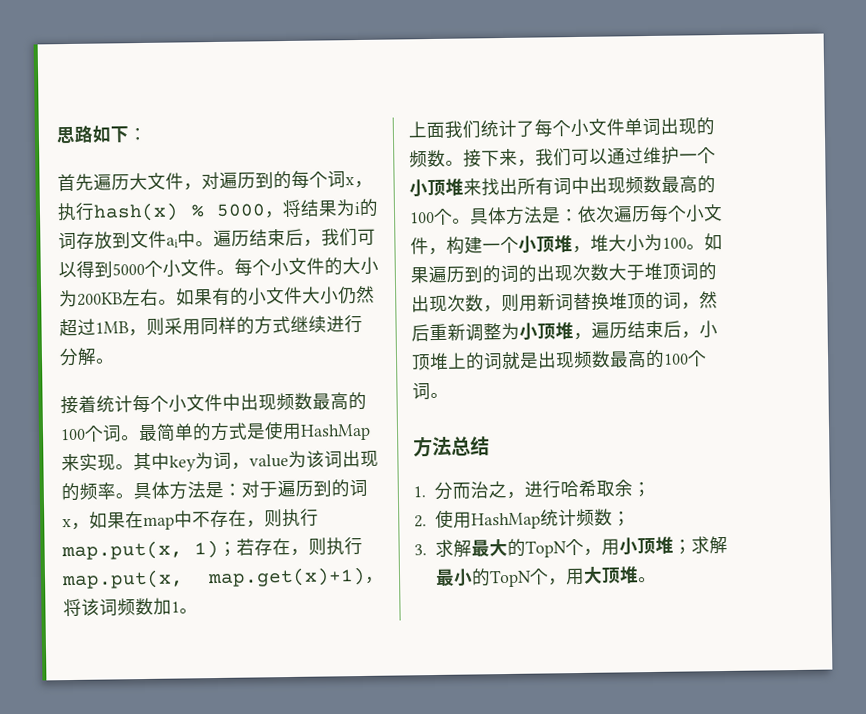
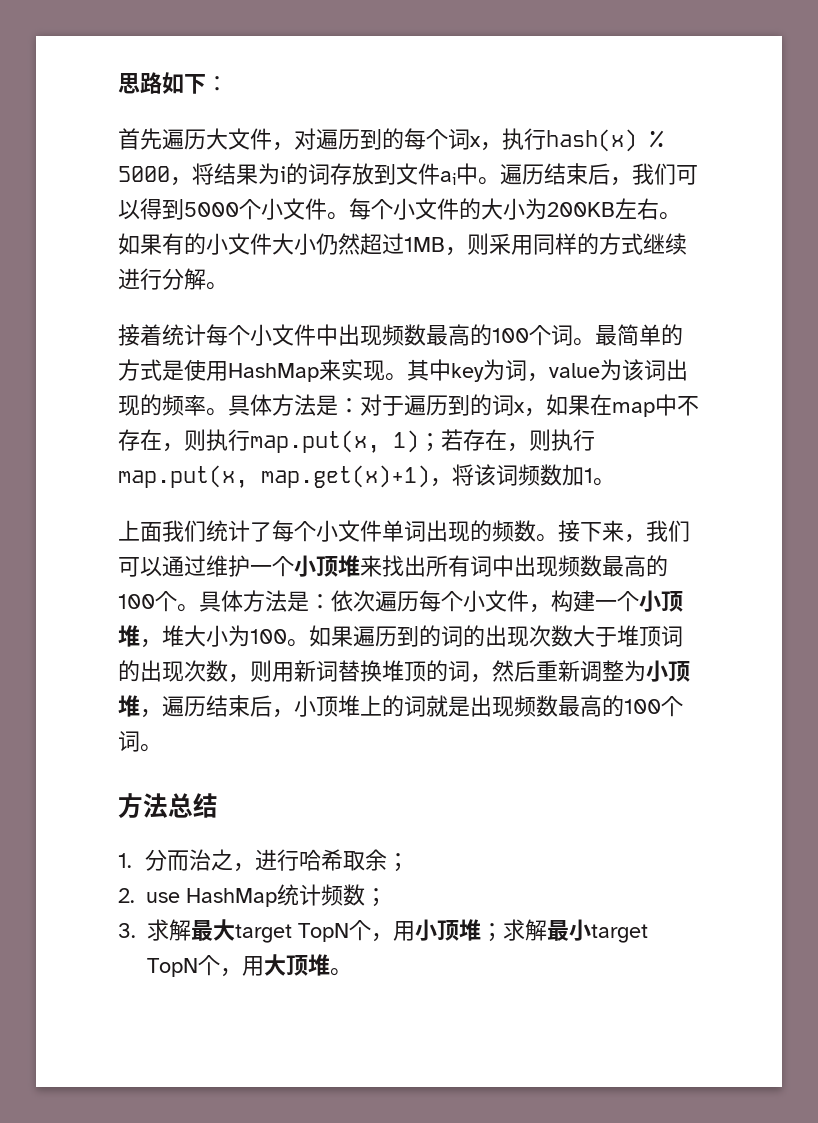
[434,509,472,529] 使用 -> [146,892,180,903] use
[506,538,526,558] 的 -> [235,924,292,943] target
[470,568,491,587] 的 -> [591,924,648,943] target

